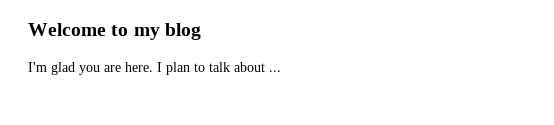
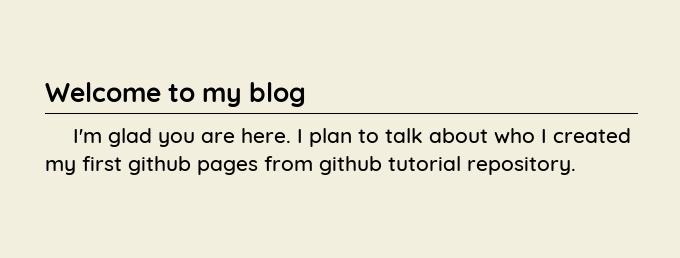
[269,70,281,72] ... -> [493,128,631,144] [45,156,576,175] who I created my first github pages from github tutorial repository.

